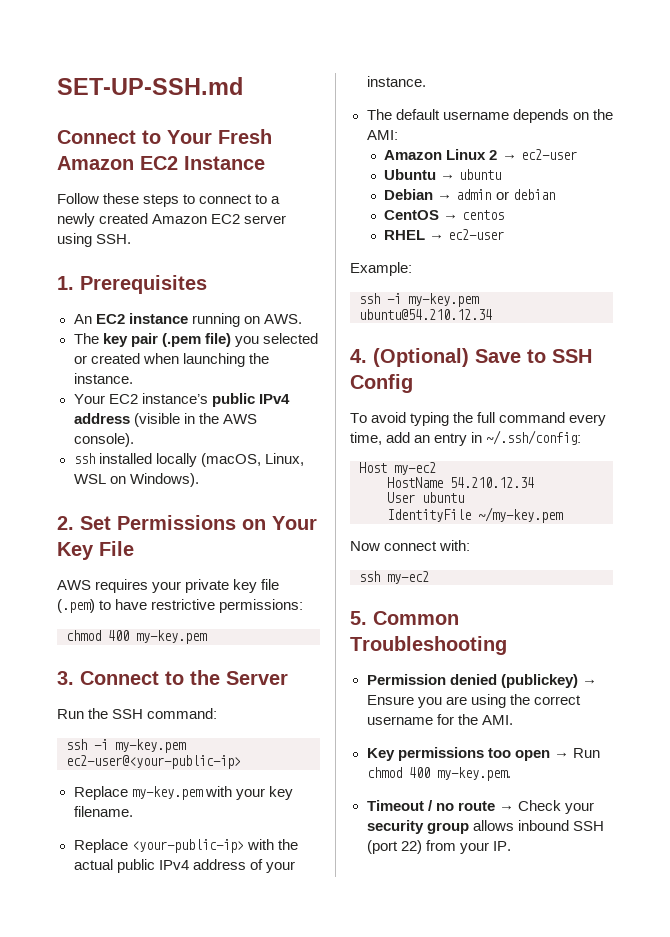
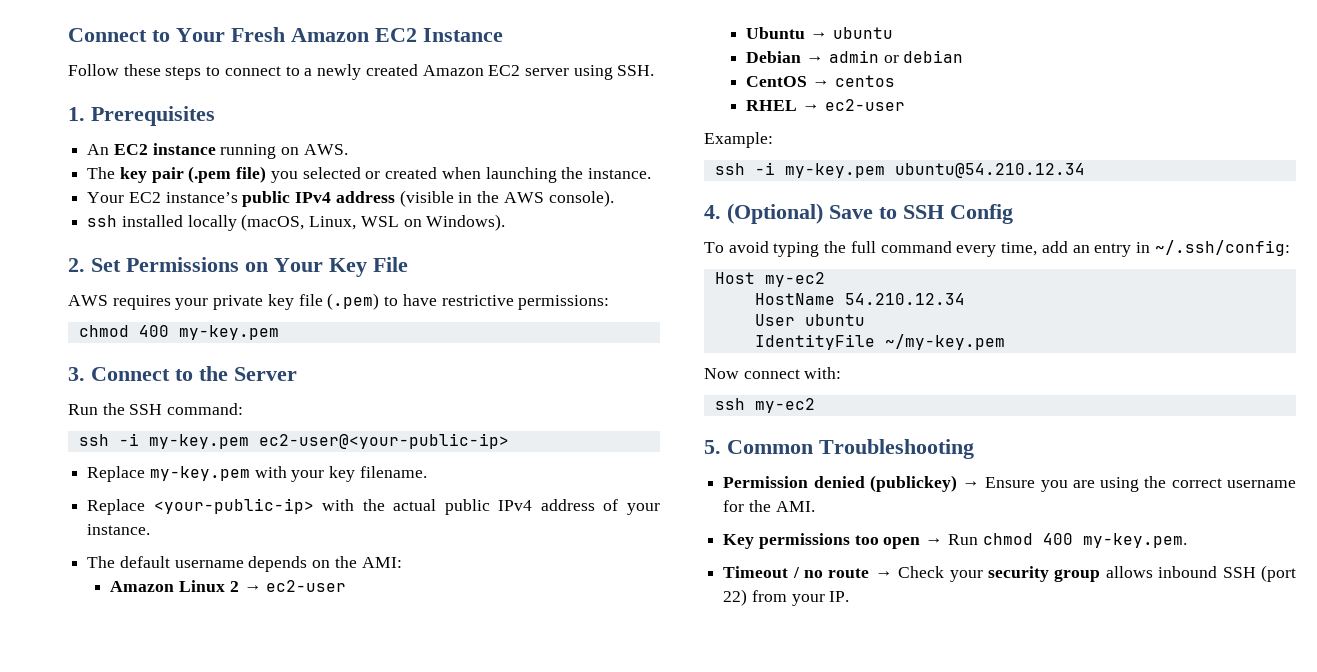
[57,77,243,95] SET-UP-SSH.md // -> (68, 35) none

